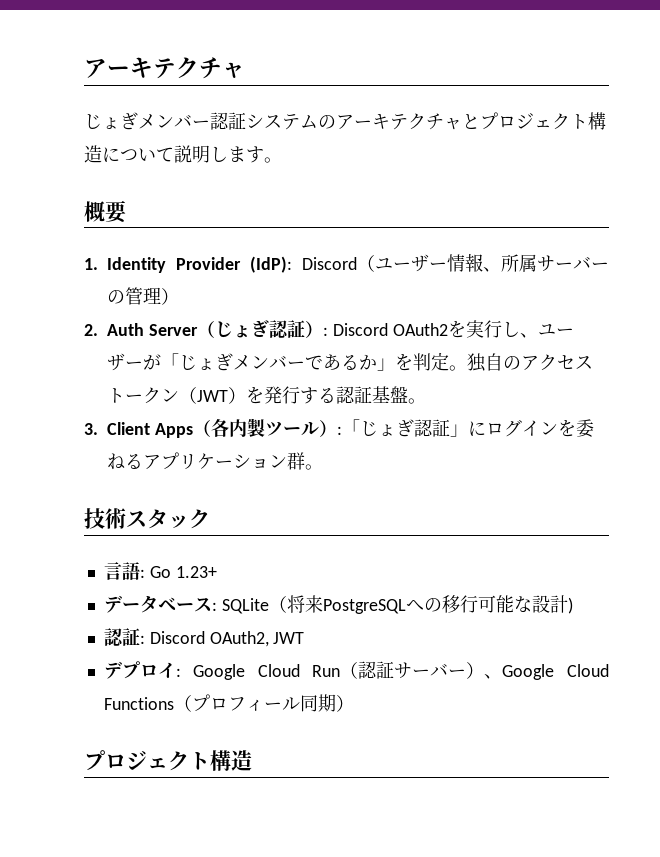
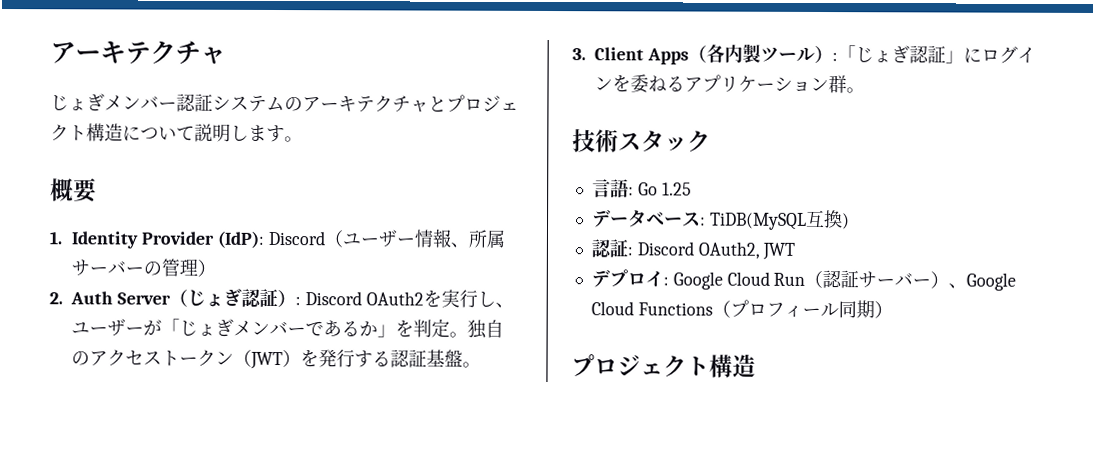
[175,566,217,578] 1.23+ -> [661,182,692,196] 1.25
[221,595,568,614] SQLite（将来PostgreSQLへの移行可能な設計 -> [708,209,843,230] TiDB(MySQL互換

